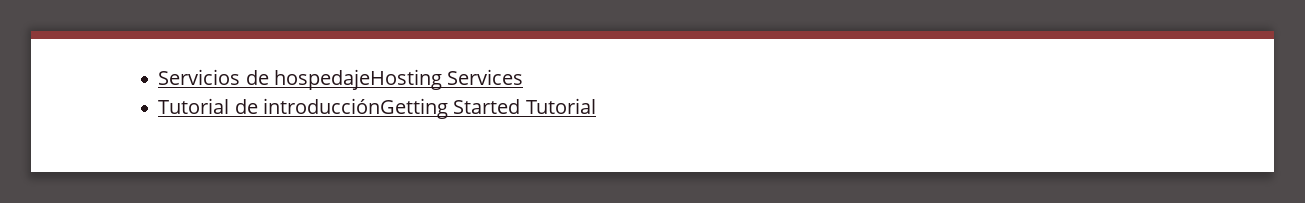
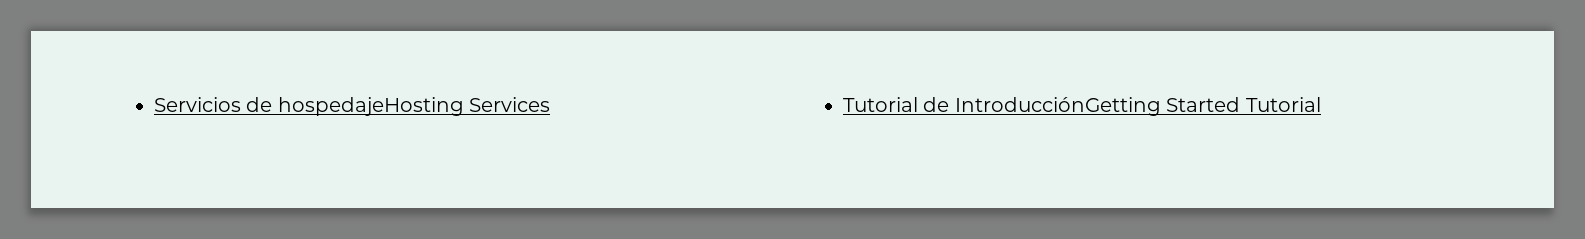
[262,98,448,119] introducciónGetting -> [954,97,1161,116] IntroducciónGetting

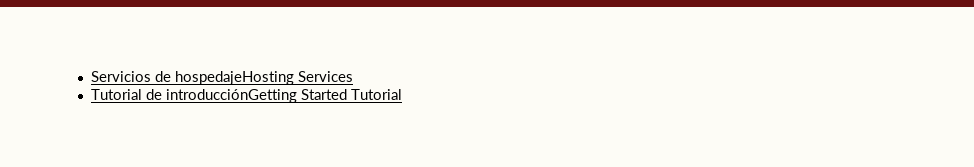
[954,97,1161,116] IntroducciónGetting -> [165,89,297,103] introducciónGetting

